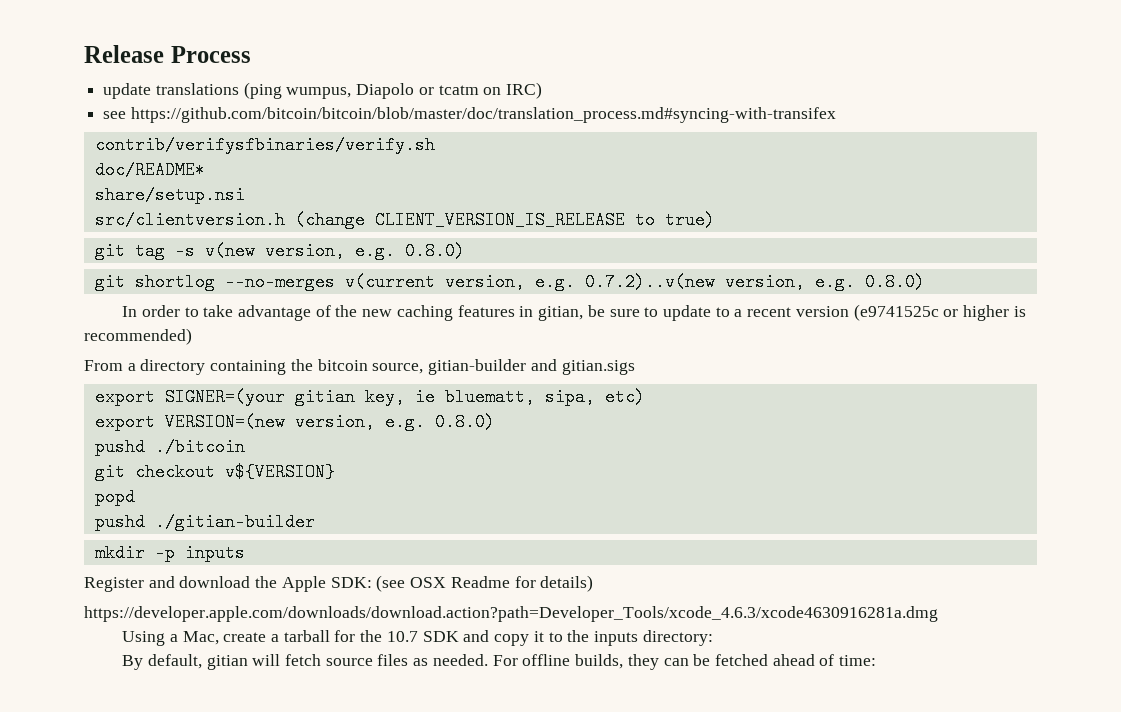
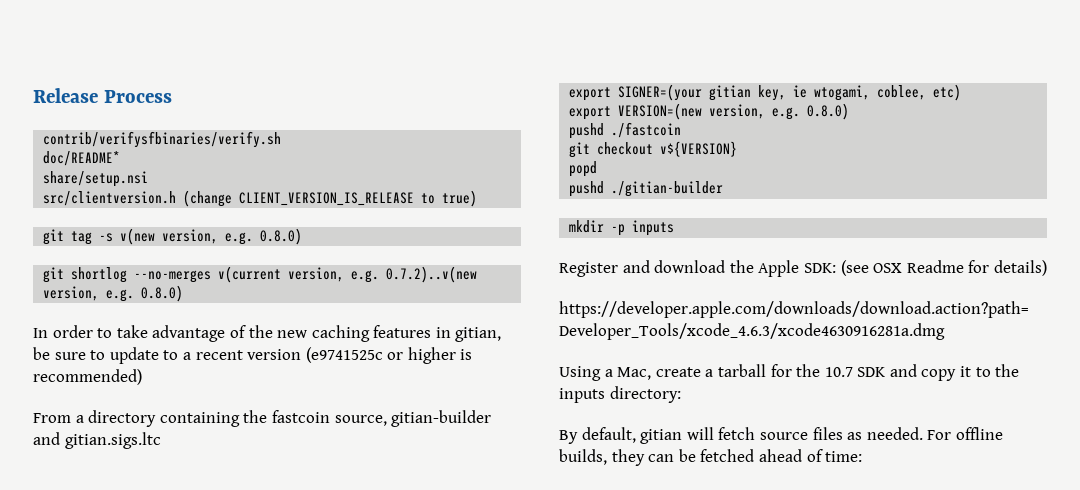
[103,82,543,99] [103,107,836,123] // update translations (ping wumpus, Diapolo or tcatm on IRC) // see https://github.com/bitcoin/bitcoin/blob/master/doc/translation_process.md#syncing-with-transifex -> (172, 96) none
[317,359,368,371] bitcoin -> [271,410,330,423] fastcoin
[561,360,635,375] gitian.sigs -> [64,432,161,449] gitian.sigs.ltc
[444,388,595,406] bluematt, sipa, -> [814,85,927,101] wtogami, coblee,
[154,438,245,456] ./bitcoin -> [611,122,682,138] ./fastcoin

